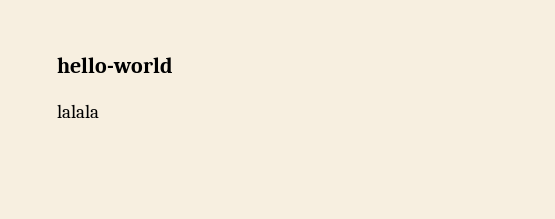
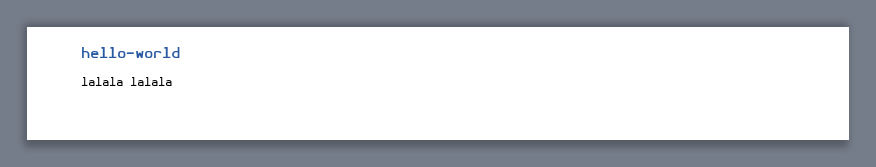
(99, 111) none -> [130,77,172,86] lalala

